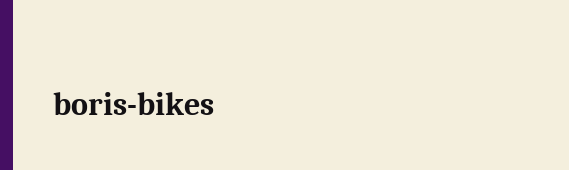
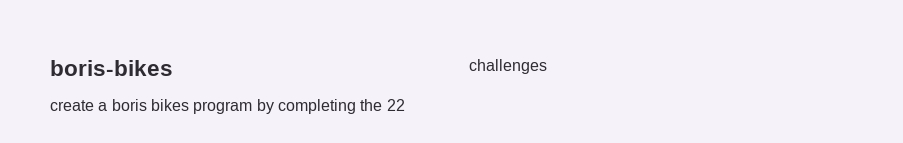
(214, 103) none -> [50,99,405,114] [469,59,547,74] // create a boris bikes program by completing the 22 challenges

